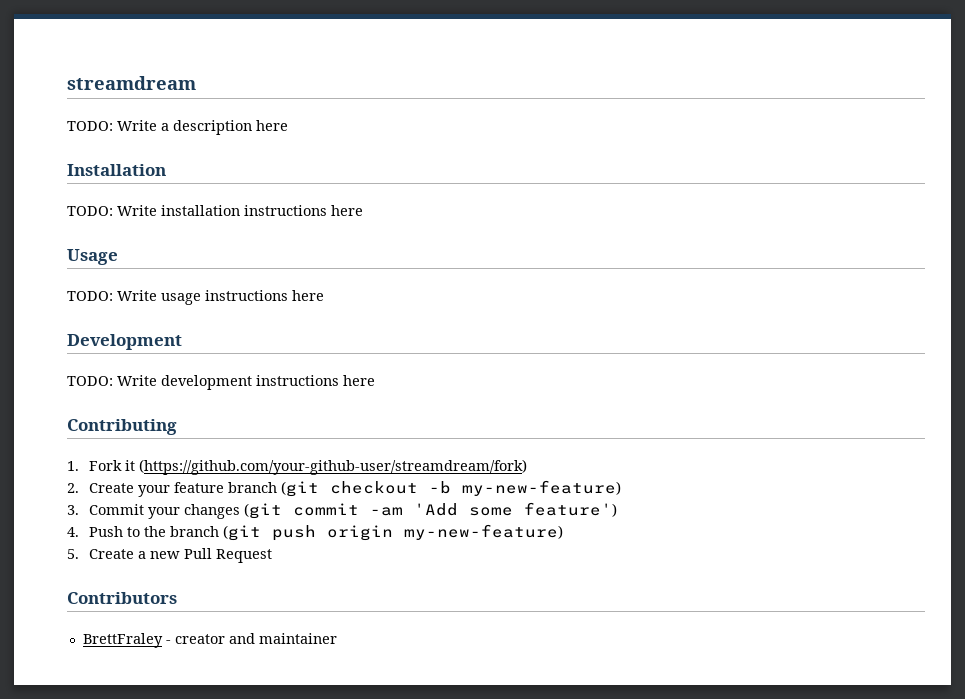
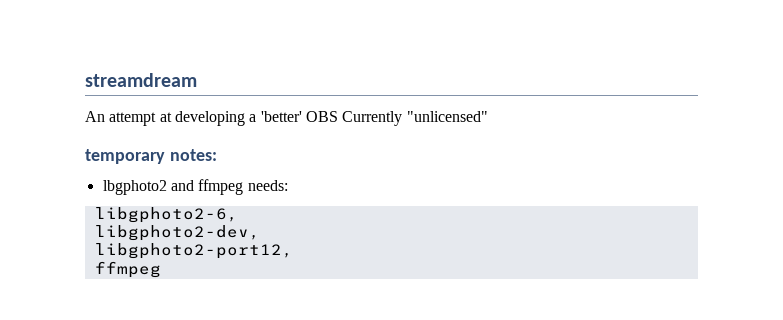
[67,120,288,135] [67,164,166,176] [67,205,363,216] [67,249,118,265] [67,290,324,305] [67,334,182,350] [67,375,375,390] [67,419,177,435] [67,459,527,475] [67,480,621,497] [67,502,617,519] [67,524,563,541] [67,548,272,563] [67,592,177,604] [82,633,337,648] TODO: Write a description here // Installation // TODO: Write installation instructions here // Usage // TODO: Write usage instructions here // Development // TODO: Write development instructions here // Contributing // 1. Fork it (https://github.com/your-github-user/streamdream/fork) // 2. Create your feature branch (git checkout -b my-new-feature) // 3. Commit your changes (git commit -am 'Add some feature') // 4. Push to the branch (git push origin my-new-feature) // 5. Create a new Pull Request // Contributors // BrettFraley - creator and maintainer -> [85,111,488,126] [85,149,217,164] [102,179,288,195] [94,207,238,223] [94,225,260,241] [94,243,293,259] [94,261,161,278] An attempt at developing a 'better' OBS Currently "unlicensed" // temporary notes: // lbgphoto2 and ffmpeg needs: // libgphoto2-6, // libgphoto2-dev, // libgphoto2-port12, // ffmpeg

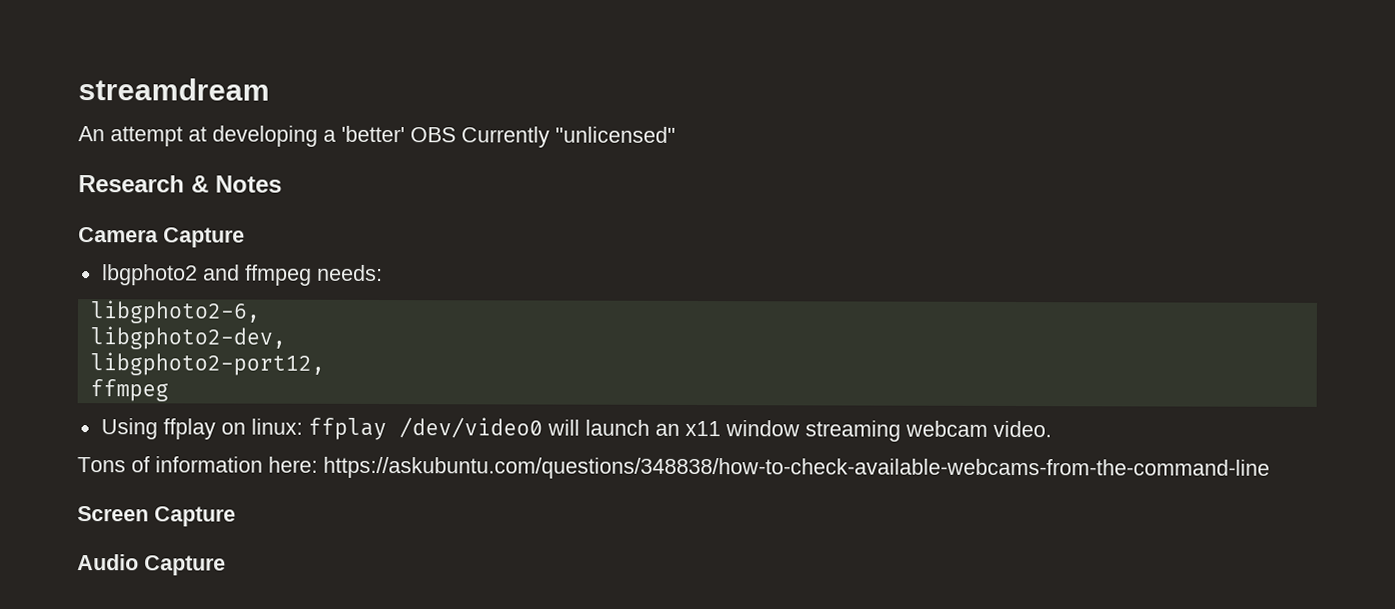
[85,149,217,164] temporary notes: -> [78,175,282,193] [78,227,245,248] Research & Notes // Camera Capture
(161, 269) none -> [100,417,1052,442] [77,456,1270,481] [77,506,236,527] [77,554,226,576] // Using ffplay on linux: ffplay /dev/video0 will launch an x11 window streaming webcam video. // Tons of information here: https://askubuntu.com/questions/348838/how-to-check-available-webcams-from-the-command-line // Screen Capture // Audio Capture

